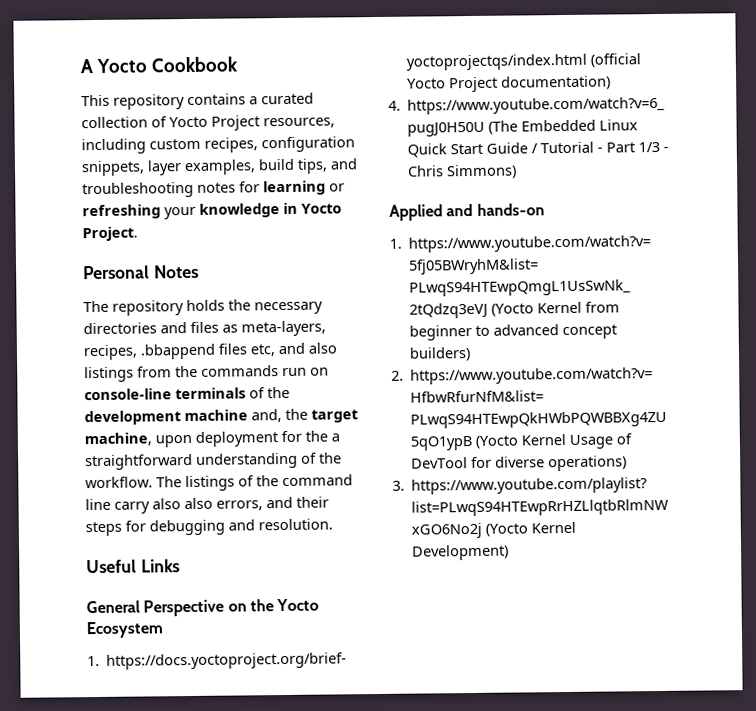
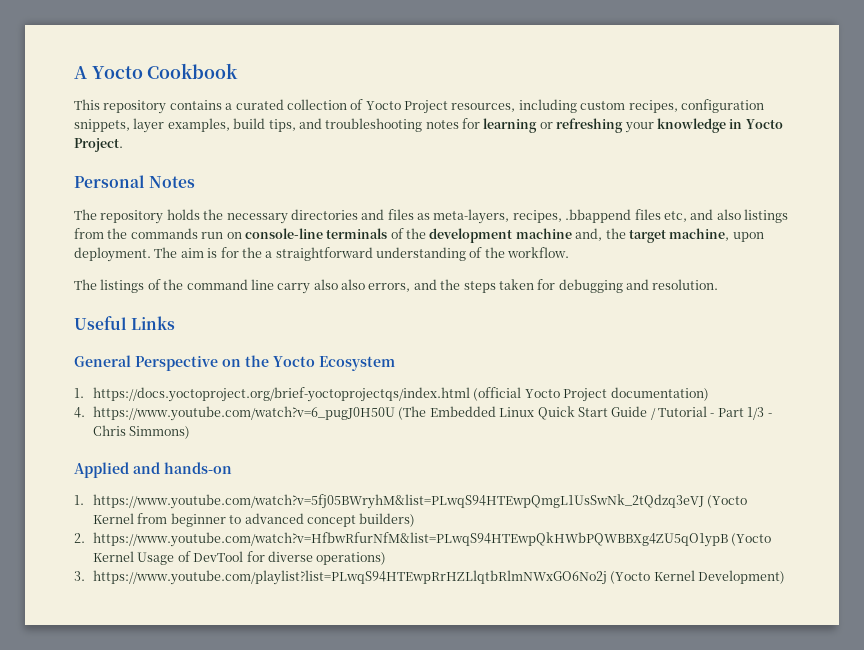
[195,431,278,447] deployment -> [74,247,218,262] deployment. The aim is
(153, 482) none -> (570, 252) //
[296,496,329,508] [85,521,122,537] their steps -> [440,279,534,293] the steps taken

